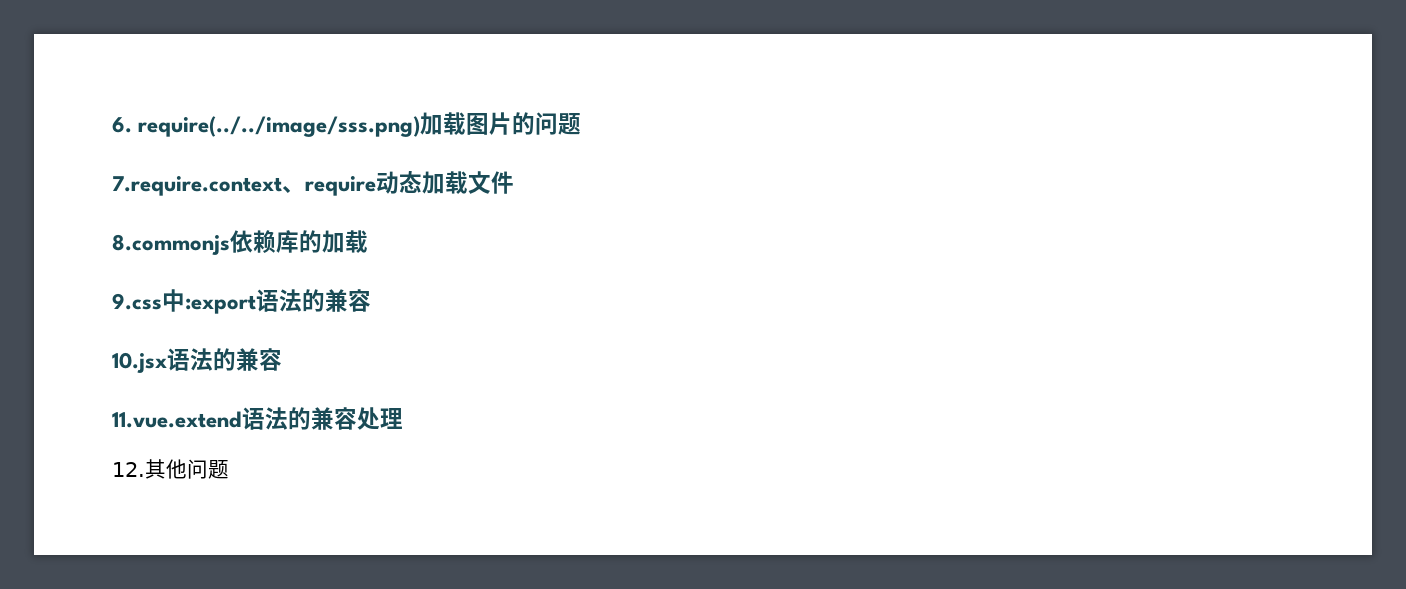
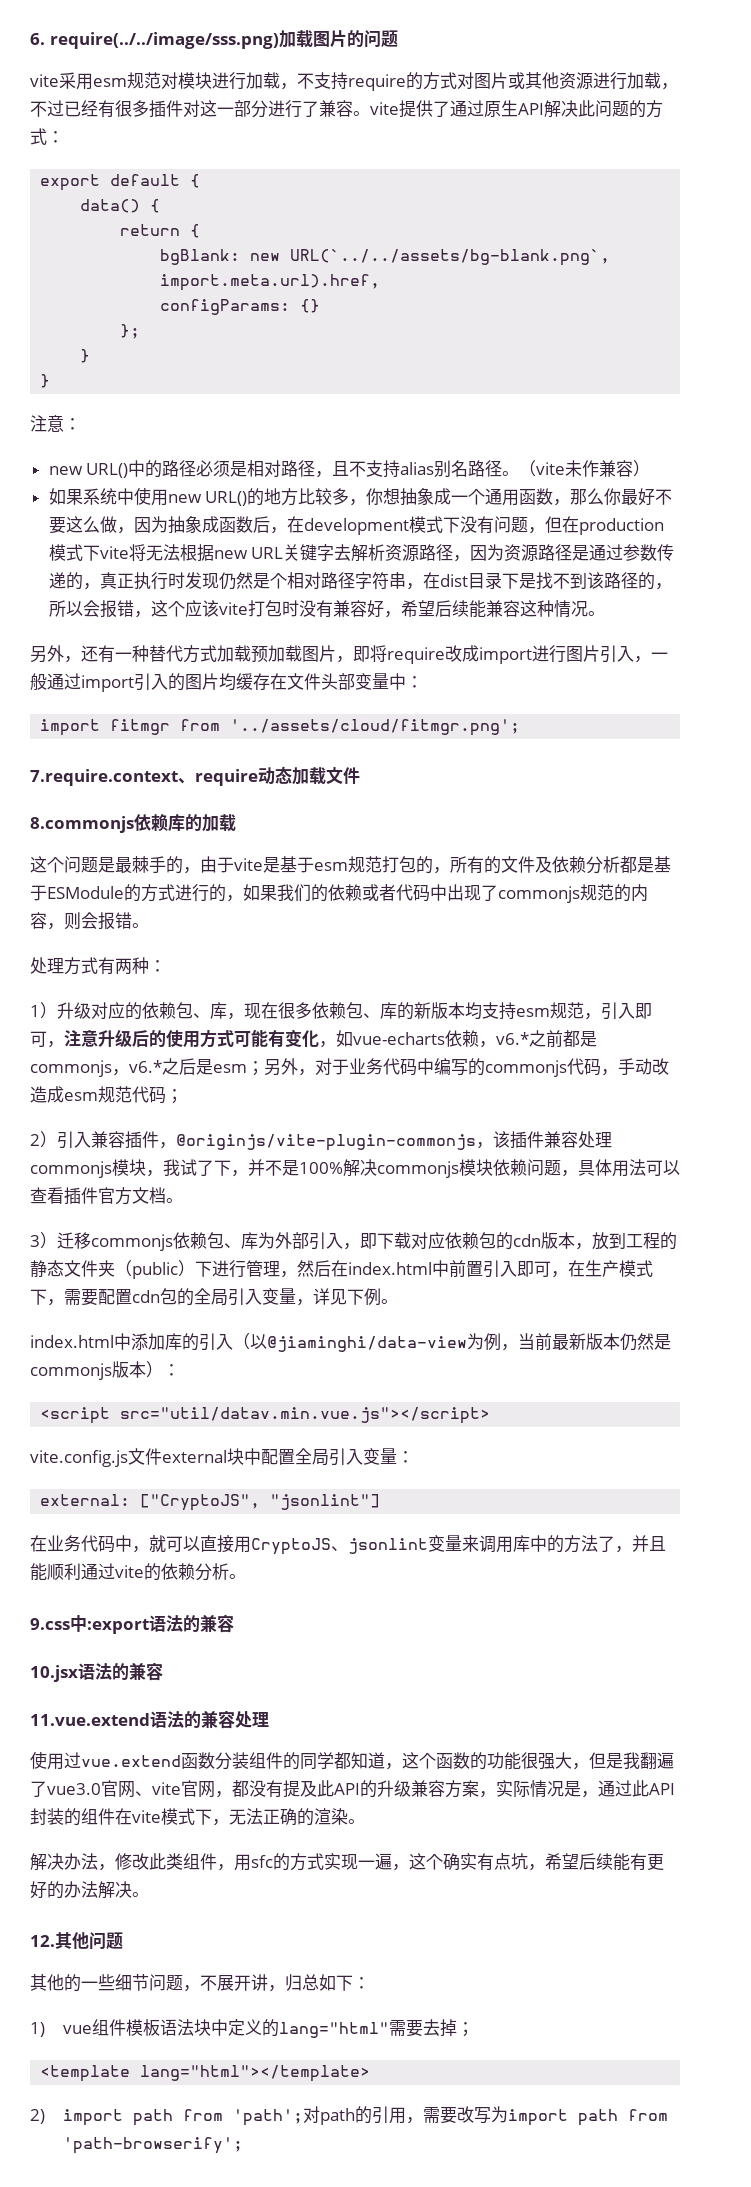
(582, 124) none -> [30,72,678,91] [30,100,663,118] [30,128,64,145] [40,174,201,191] [80,199,161,213] [120,224,201,238] [160,249,611,266] [160,274,381,291] [160,299,321,315] [120,324,141,339] [80,349,91,363] [40,374,51,388] [30,415,81,432] [48,460,651,478] [48,487,673,506] [48,516,664,535] [48,544,675,562] [48,572,672,590] [48,600,605,618] [30,645,668,664] [30,673,423,692] [40,719,521,736] // vite采用esm规范对模块进行加载，不支持require的方式对图片或其他资源进行加载，不过已经有很多插件对这一部分进行了兼容。vite提供了通过原生API解决此问题的方式： // export default { // data() { // return { // bgBlank: new URL(`../../assets/bg-blank.png`, import.meta.url).href, // configParams: {} // }; // } // } // 注意： // new URL()中的路径必须是相对路径，且不支持alias别名路径。（vite未作兼容） // 如果系统中使用new URL()的地方比较多，你想抽象成一个通用函数，那么你最好不要这么做，因为抽象成函数后，在development模式下没有问题，但在production模式下vite将无法根据new URL关键字去解析资源路径，因为资源路径是通过参数传递的，真正执行时发现仍然是个相对路径字符串，在dist目录下是找不到该路径的，所以会报错，这个应该vite打包时没有兼容好，希望后续能兼容这种情况。 // 另外，还有一种替代方式加载预加载图片，即将require改成import进行图片引入，一般通过import引入的图片均缓存在文件头部变量中： // import fitmgr from '../assets/cloud/fitmgr.png';
(368, 241) none -> [30,856,671,874] [30,884,648,903] [30,912,149,930] [30,957,166,975] [30,1002,652,1020] [30,1029,597,1048] [30,1058,669,1077] [30,1086,183,1104] [30,1131,612,1151] [30,1159,680,1178] [30,1187,183,1205] [30,1232,677,1251] [30,1260,653,1279] [30,1288,398,1306] [30,1333,671,1352] [30,1361,180,1380] [40,1407,491,1424] [30,1448,414,1467] [40,1494,381,1511] [30,1535,666,1555] [30,1563,246,1581] // 这个问题是最棘手的，由于vite是基于esm规范打包的，所有的文件及依赖分析都是基于ESModule的方式进行的，如果我们的依赖或者代码中出现了commonjs规范的内容，则会报错。 // 处理方式有两种： // 1）升级对应的依赖包、库，现在很多依赖包、库的新版本均支持esm规范，引入即可，注意升级后的使用方式可能有变化，如vue-echarts依赖，v6.*之前都是commonjs，v6.*之后是esm；另外，对于业务代码中编写的commonjs代码，手动改造成esm规范代码； // 2）引入兼容插件，@originjs/vite-plugin-commonjs，该插件兼容处理commonjs模块，我试了下，并不是100%解决commonjs模块依赖问题，具体用法可以查看插件官方文档。 // 3）迁移commonjs依赖包、库为外部引入，即下载对应依赖包的cdn版本，放到工程的静态文件夹（public）下进行管理，然后在index.html中前置引入即可，在生产模式下，需要配置cdn包的全局引入变量，详见下例。 // index.html中添加库的引入（以@jiaminghi/data-view为例，当前最新版本仍然是commonjs版本）： // <script src="util/datav.min.vue.js"></script> // vite.config.js文件external块中配置全局引入变量： // external: ["CryptoJS", "jsonlint"] // 在业务代码中，就可以直接用CryptoJS、jsonlint变量来调用库中的方法了，并且能顺利通过vite的依赖分析。
[112,459,229,479] 12.其他问题 -> [30,1751,674,1770] [30,1780,675,1798] [30,1808,365,1826] [30,1853,664,1871] [30,1881,149,1899] [30,1932,123,1950] [30,1974,370,1992] [30,2019,475,2038] [40,2065,371,2082] [30,2106,669,2126] [63,2137,244,2154] 使用过vue.extend函数分装组件的同学都知道，这个函数的功能很强大，但是我翻遍了vue3.0官网、vite官网，都没有提及此API的升级兼容方案，实际情况是，通过此API封装的组件在vite模式下，无法正确的渲染。 // 解决办法，修改此类组件，用sfc的方式实现一遍，这个确实有点坑，希望后续能有更好的办法解决。 // 12.其他问题 // 其他的一些细节问题，不展开讲，归总如下： // 1) vue组件模板语法块中定义的lang="html"需要去掉； // <template lang="html"></template> // 2) import path from 'path';对path的引用，需要改写为import path from 'path-browserify';

